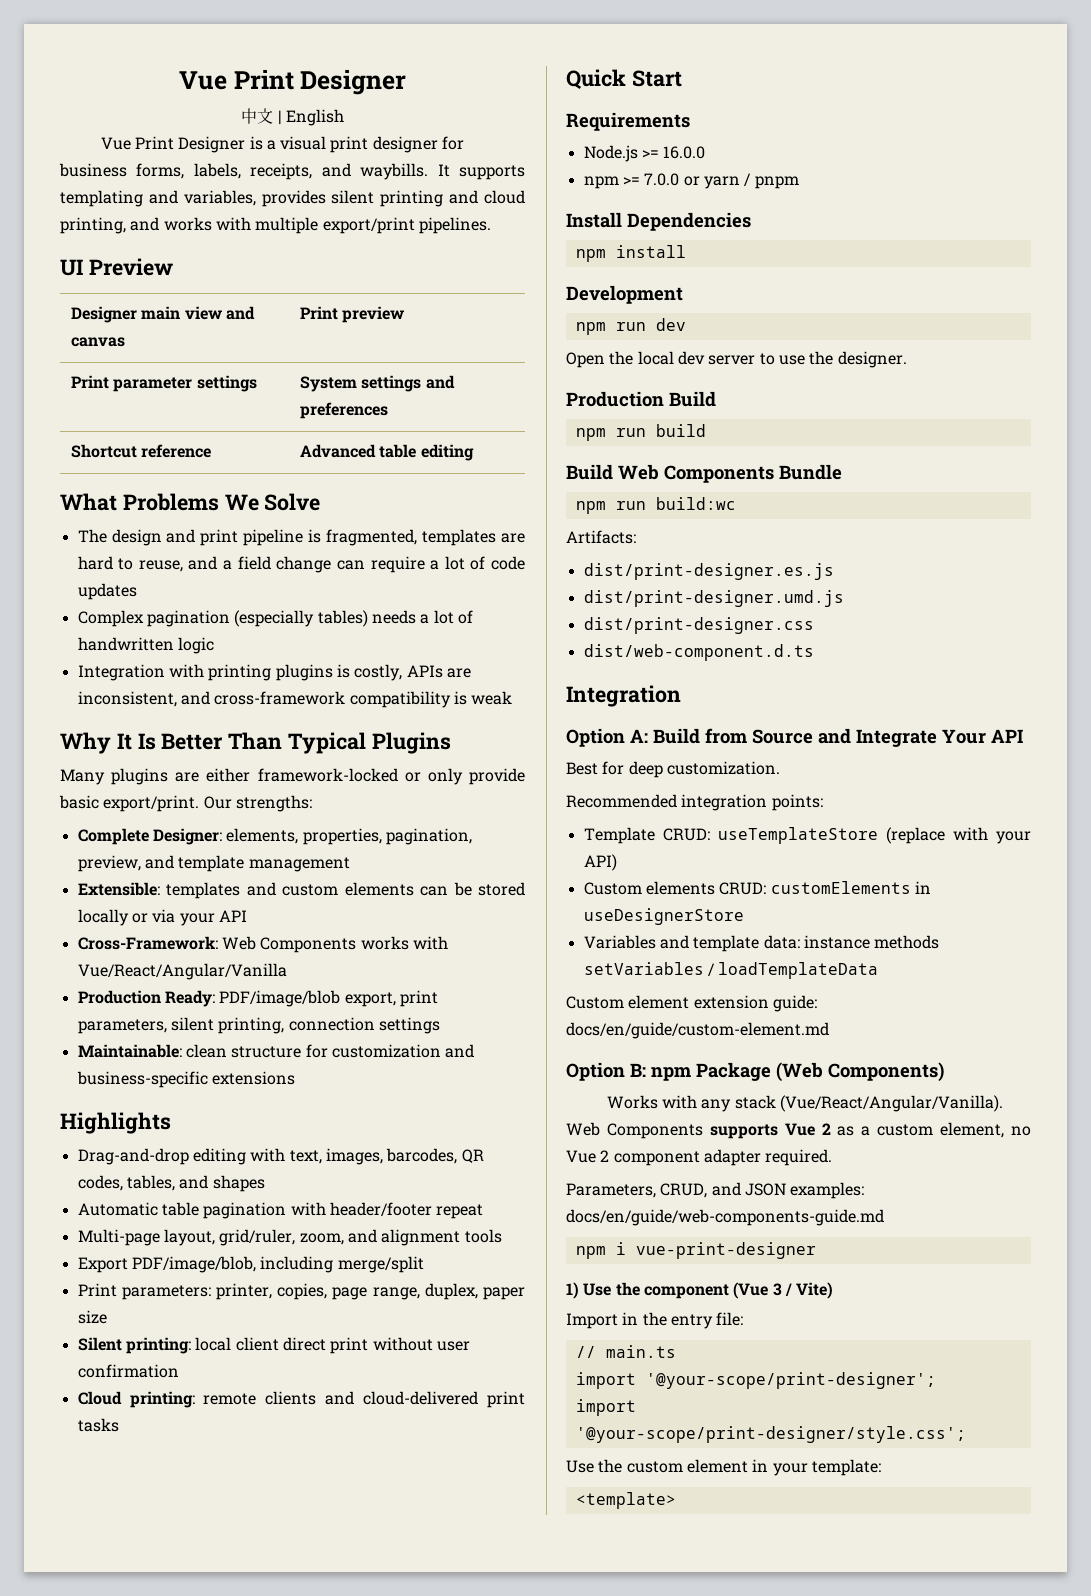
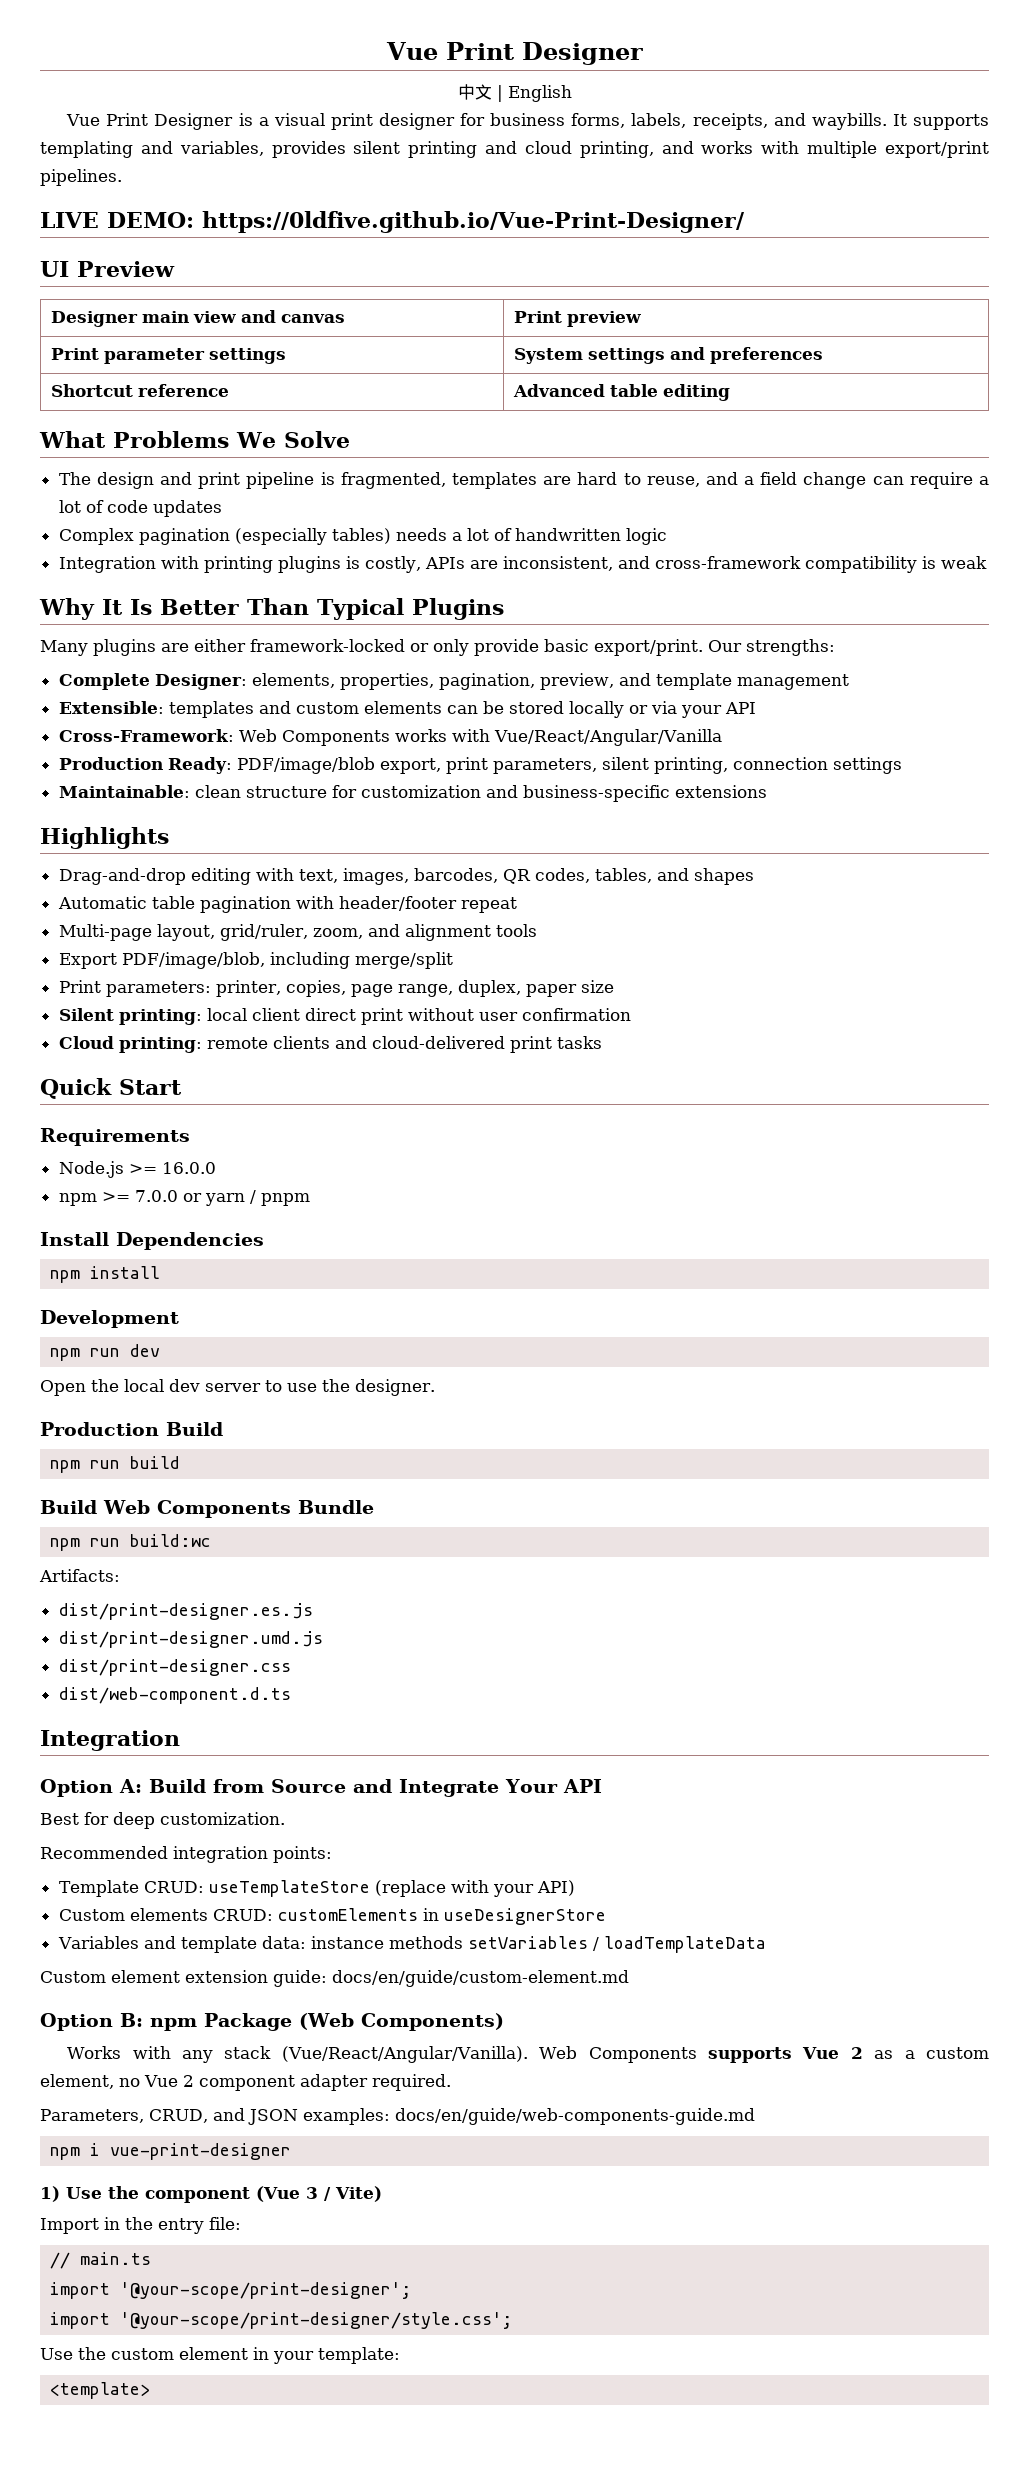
(491, 225) none -> [40,211,745,233] // LIVE DEMO: https://0ldfive.github.io/Vue-Print-Designer/

